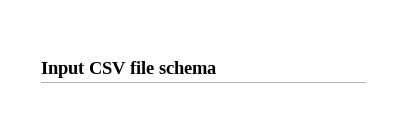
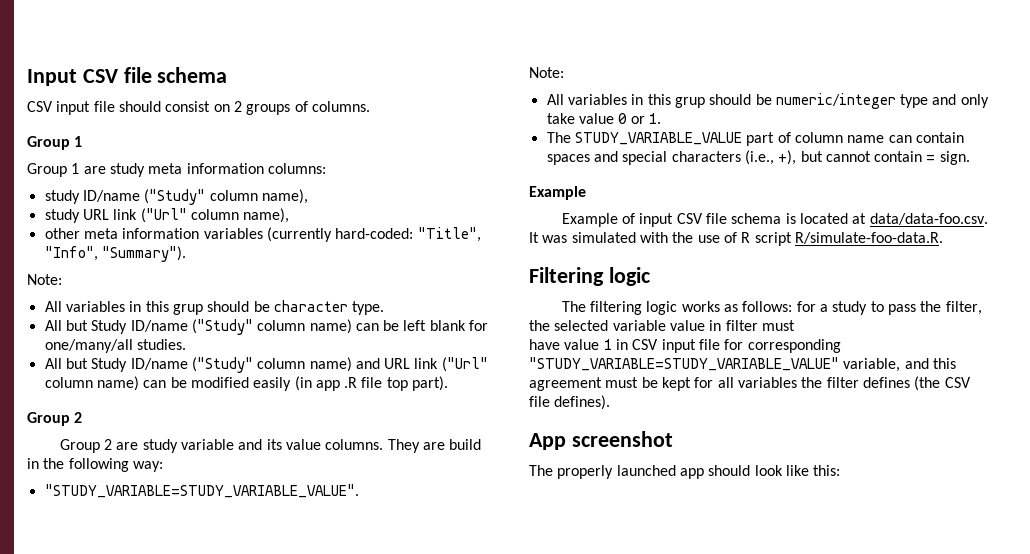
(216, 67) none -> [27,101,370,115] [27,136,83,150] [27,163,326,177] [44,189,308,205] [44,208,290,223] [44,227,481,242] [44,246,186,262] [27,274,62,285] [44,300,385,315] [44,319,489,335] [44,339,186,353] [44,357,488,373] [44,376,449,391] [27,412,83,426] [59,439,482,453] [27,458,163,472] [44,484,359,498] [529,67,564,78] [546,93,989,109] [546,113,661,124] [546,132,964,146] [546,150,970,165] [529,186,586,200] [561,213,988,227] [529,232,943,246] [529,267,650,286] [561,301,982,315] [529,320,795,331] [529,339,841,353] [529,357,956,372] [529,376,971,391] [529,395,611,410] [529,431,673,450] [529,465,841,479] // CSV input file should consist on 2 groups of columns. // Group 1 // Group 1 are study meta information columns: // study ID/name ("Study" column name), // study URL link ("Url" column name), // other meta information variables (currently hard-coded: "Title", "Info", "Summary"). // Note: // All variables in this grup should be character type. // All but Study ID/name ("Study" column name) can be left blank for one/many/all studies. // All but Study ID/name ("Study" column name) and URL link ("Url" column name) can be modified easily (in app .R file top part). // Group 2 // Group 2 are study variable and its value columns. They are build in the following way: // "STUDY_VARIABLE=STUDY_VARIABLE_VALUE". // Note: // All variables in this grup should be numeric/integer type and only take value 0 or 1. // The STUDY_VARIABLE_VALUE part of column name can contain spaces and special characters (i.e., +), but cannot contain = sign. // Example // Example of input CSV file schema is located at data/data-foo.csv. It was simulated with the use of R script R/simulate-foo-data.R. // Filtering logic // The filtering logic works as follows: for a study to pass the filter, the selected variable value in filter must // have value 1 in CSV input file for corresponding "STUDY_VARIABLE=STUDY_VARIABLE_VALUE" variable, and this agreement must be kept for all variables the filter defines (the CSV file defines). // App screenshot // The properly launched app should look like this:

